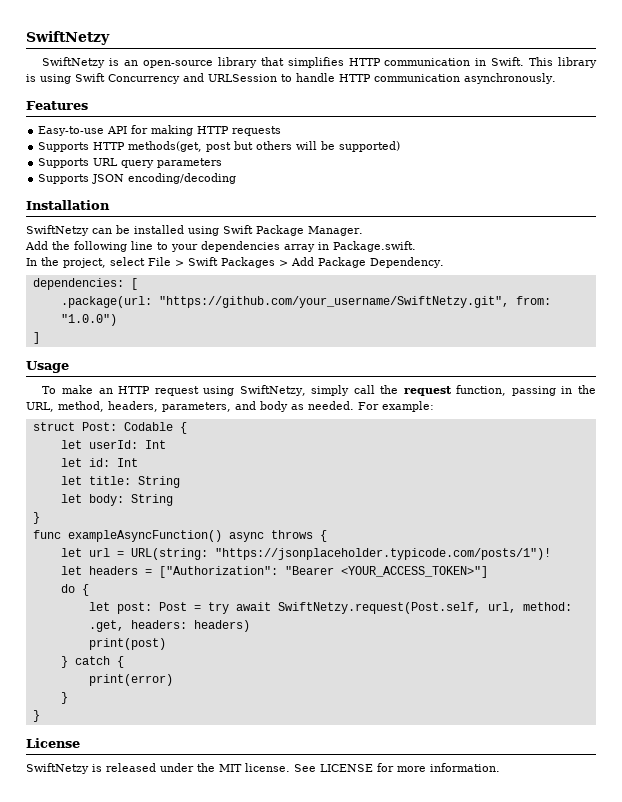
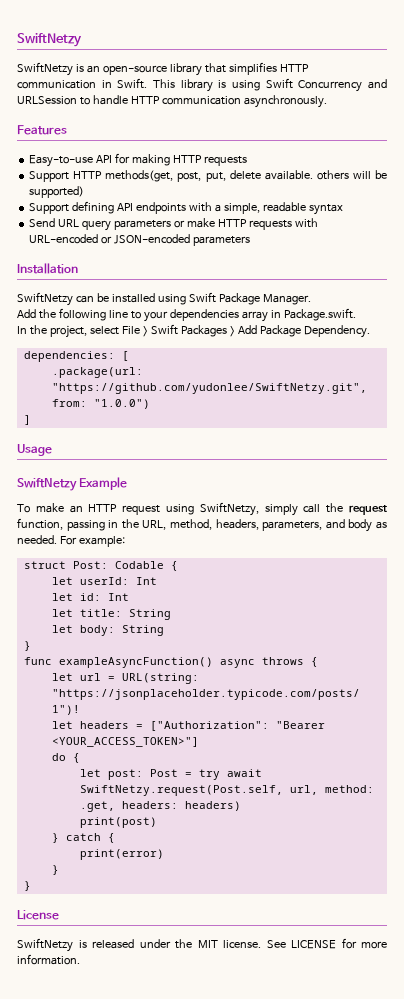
[38,142,90,152] Supports -> [29,171,70,182] Support
[206,141,254,152] post but -> [177,170,313,182] post, put, delete available.
[38,158,223,168] [38,173,237,184] Supports URL query parameters // Supports JSON encoding/decoding -> [29,201,343,215] [29,218,318,231] [29,234,251,246] Support defining API endpoints with a simple, readable syntax // Send URL query parameters or make HTTP requests with URL-encoded or JSON-encoded parameters
[158,296,509,308] "https://github.com/your_username/SwiftNetzy.git", -> [51,383,367,394] "https://github.com/yudonlee/SwiftNetzy.git",
(69, 367) none -> [17,477,128,491] // SwiftNetzy Example

